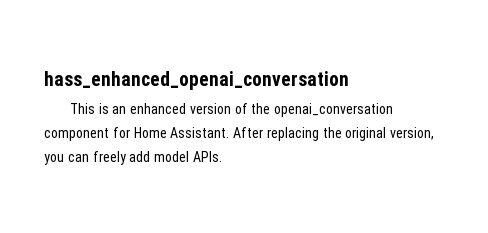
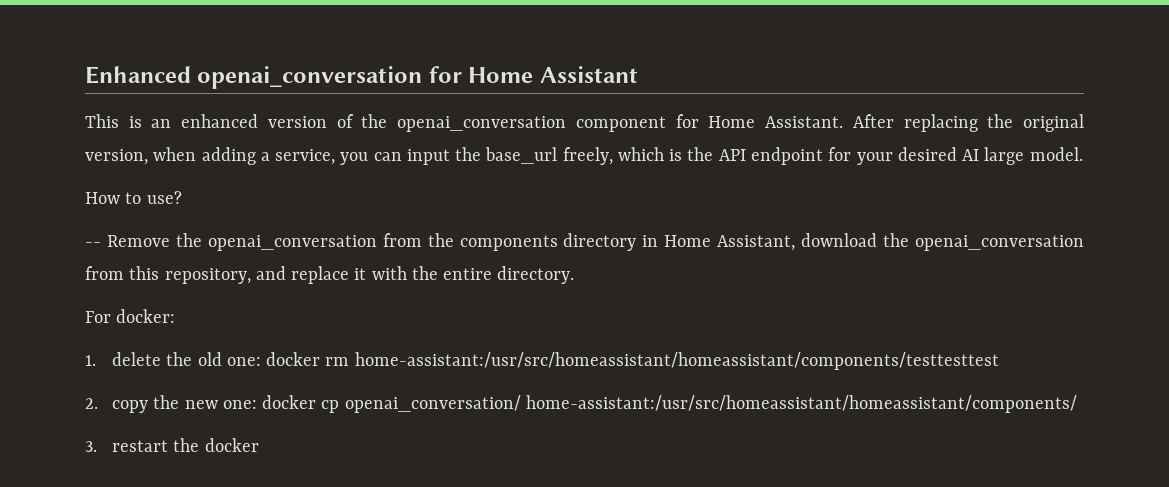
[44,71,349,90] hass_enhanced_openai_conversation -> [85,66,638,89] Enhanced openai_conversation for Home Assistant
[44,151,222,165] you can freely add model APIs. -> [153,147,1083,165] [85,191,182,204] [85,233,1084,251] [85,266,575,284] [85,309,176,323] [85,352,999,370] [85,395,1077,413] [85,438,259,452] when adding a service, you can input the base_url freely, which is the API endpoint for your desired AI large model. // How to use? // -- Remove the openai_conversation from the components directory in Home Assistant, download the openai_conversation from this repository, and replace it with the entire directory. // For docker: // 1. delete the old one: docker rm home-assistant:/usr/src/homeassistant/homeassistant/components/testtesttest // 2. copy the new one: docker cp openai_conversation/ home-assistant:/usr/src/homeassistant/homeassistant/components/ // 3. restart the docker

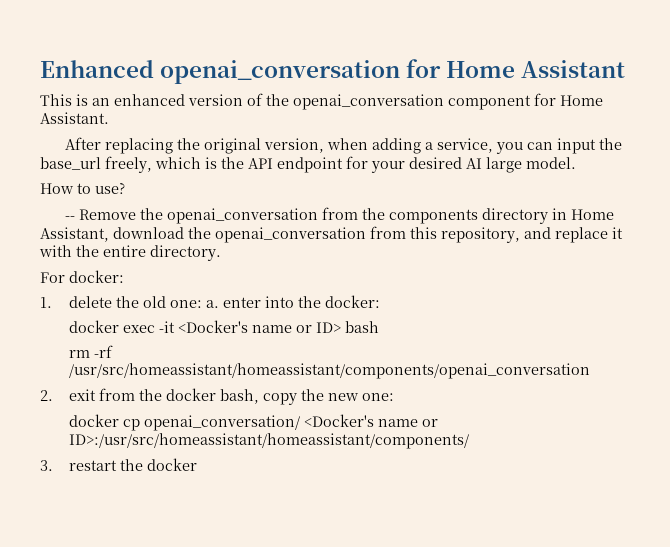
(844, 122) none -> (109, 118) //
[266,352,999,370] [85,398,98,409] docker rm home-assistant:/usr/src/homeassistant/homeassistant/components/testtesttest // 2. -> [205,295,380,308] [68,320,379,333] [68,345,113,358] [68,363,590,379] [40,388,259,404] a. enter into the docker: // docker exec -it <Docker's name or ID> bash // rm -rf /usr/src/homeassistant/homeassistant/components/openai_conversation // 2. exit from the docker bash,
(257, 404) none -> (394, 397) //
[525,395,1077,413] home-assistant:/usr/src/homeassistant/homeassistant/components/ -> [303,414,438,427] [68,433,469,449] <Docker's name or ID>:/usr/src/homeassistant/homeassistant/components/

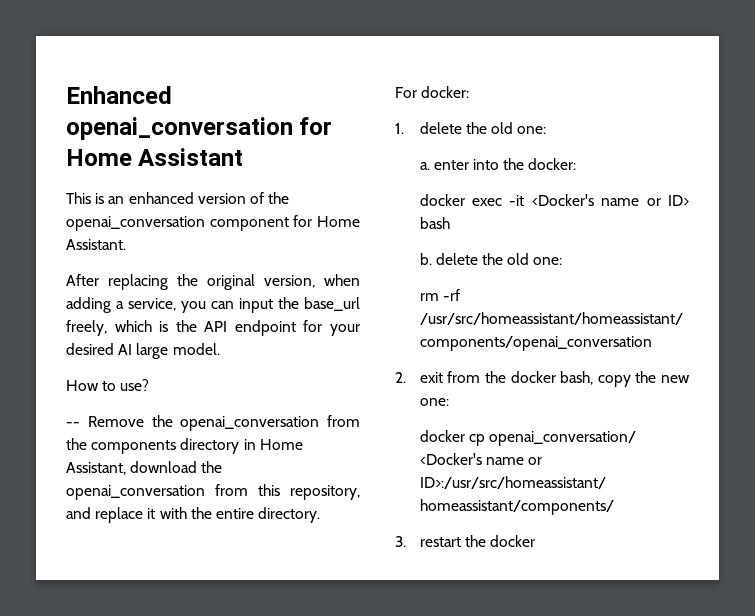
(202, 304) none -> (547, 130) //
(379, 327) none -> [419,253,563,265] // b. delete the old one:

